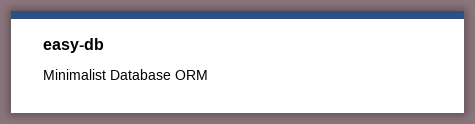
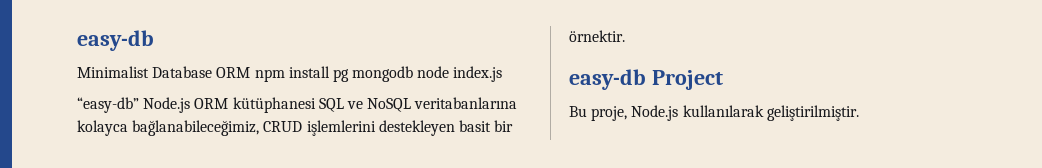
(208, 75) none -> [254,66,503,82] [77,97,518,113] [77,120,514,136] [569,30,625,42] [569,69,723,90] [569,105,859,121] npm install pg mongodb node index.js // “easy-db” Node.js ORM kütüphanesi SQL ve NoSQL veritabanlarına kolayca bağlanabileceğimiz, CRUD işlemlerini destekleyen basit bir örnektir. // easy-db Project // Bu proje, Node.js kullanılarak geliştirilmiştir.

